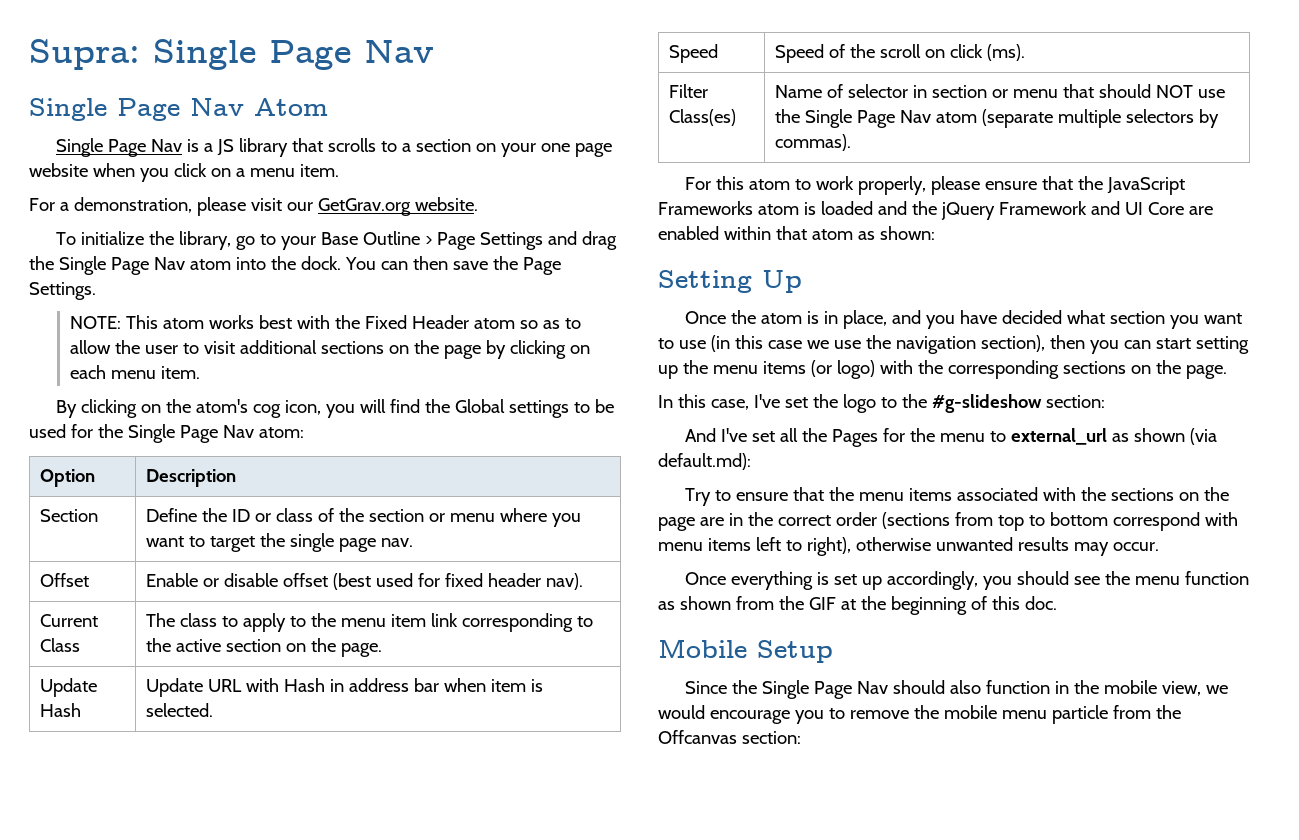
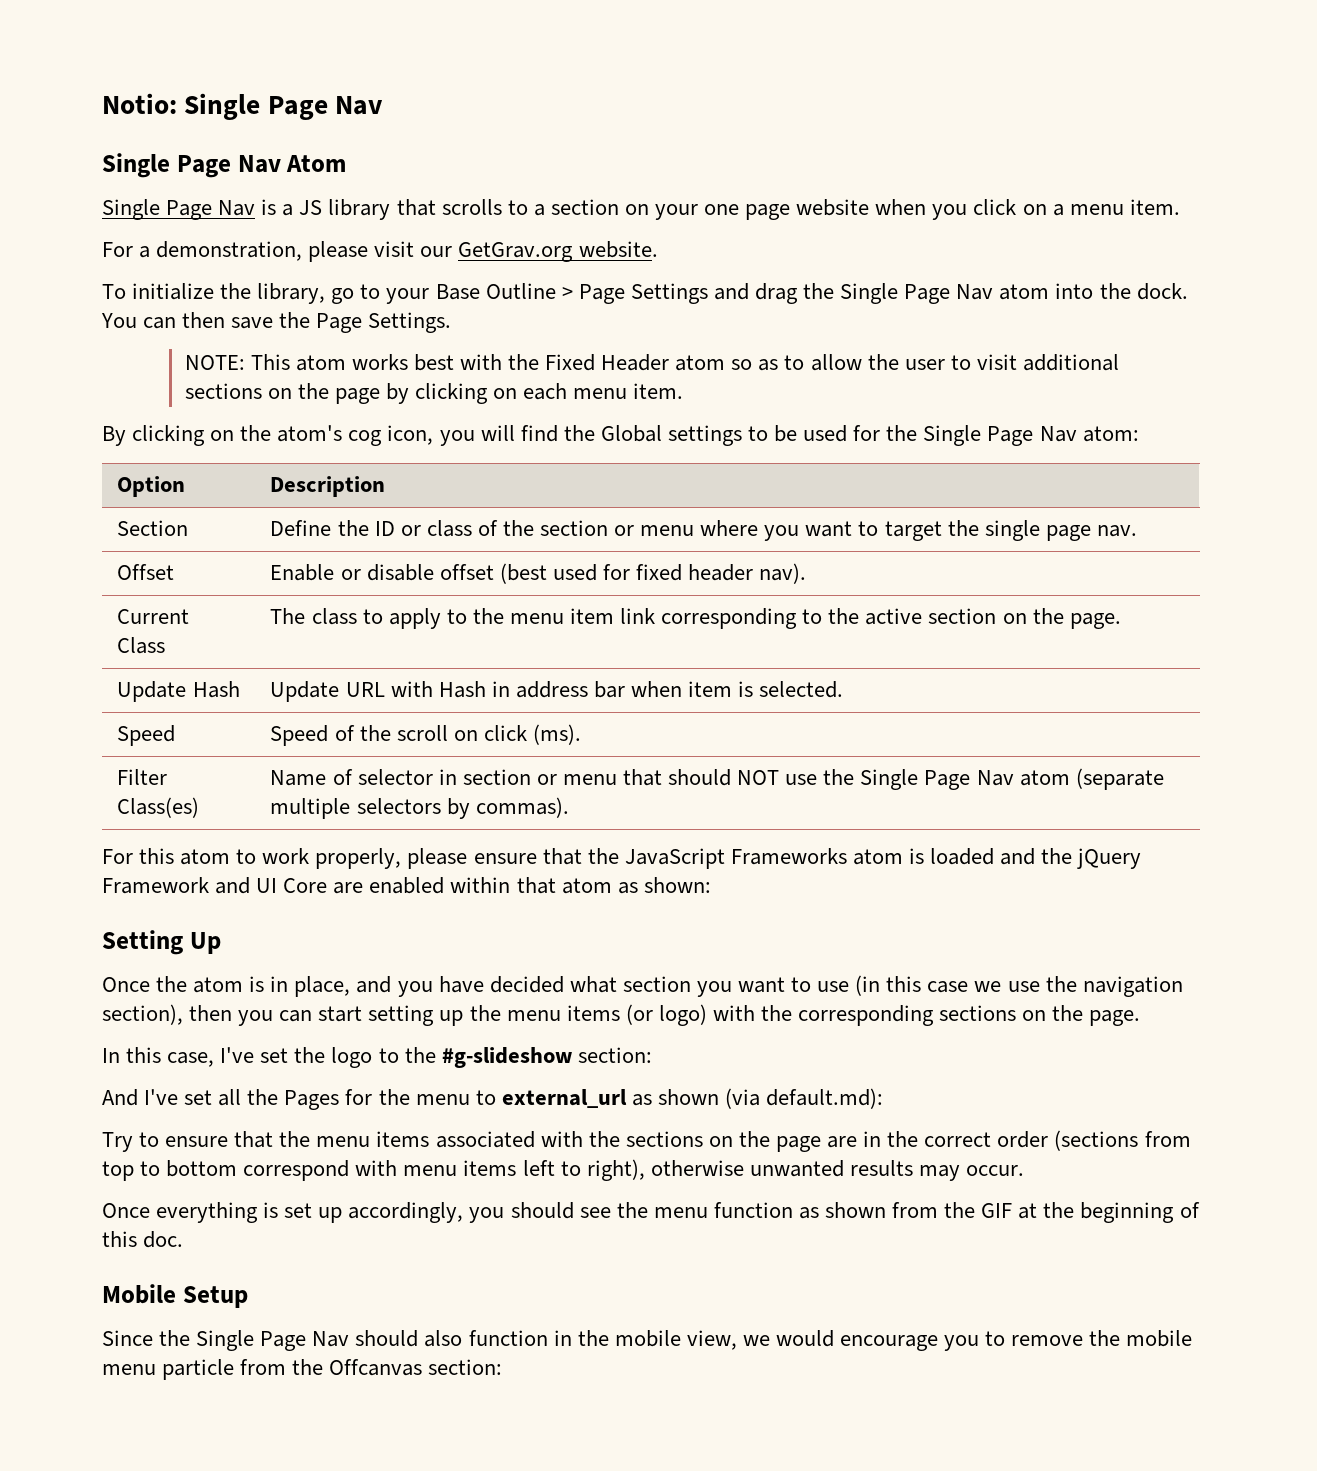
[29,39,140,70] Supra: -> [102,93,177,114] Notio:

